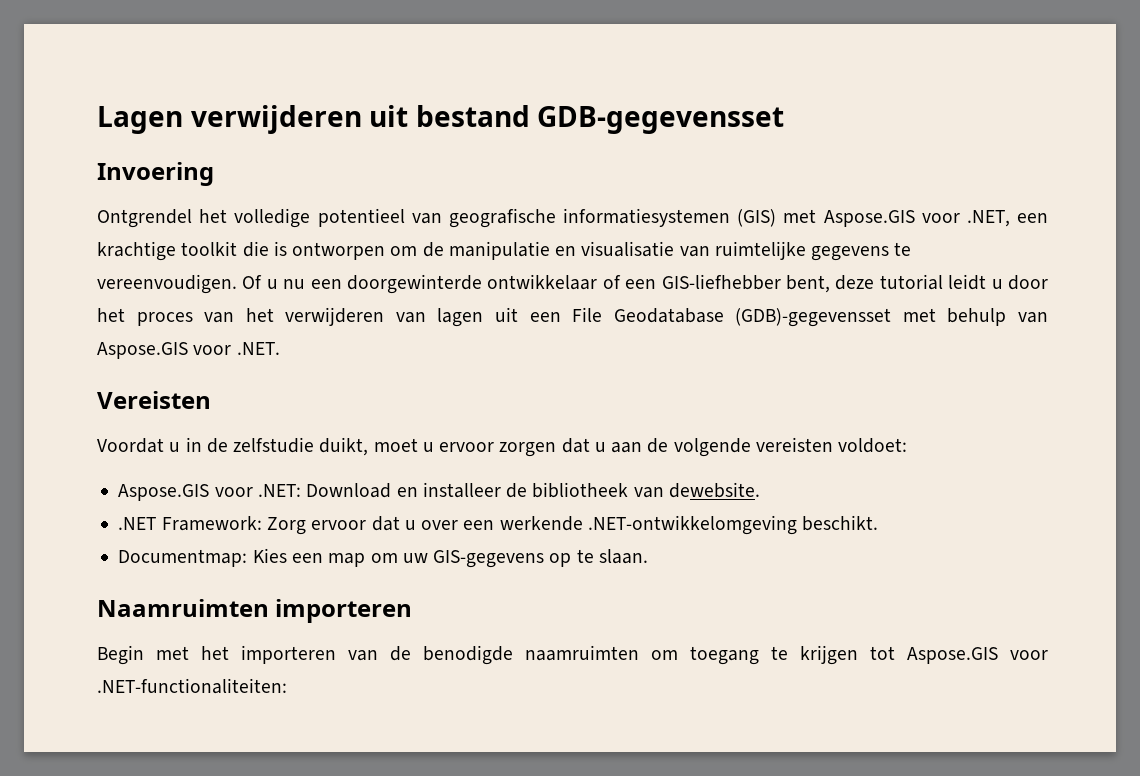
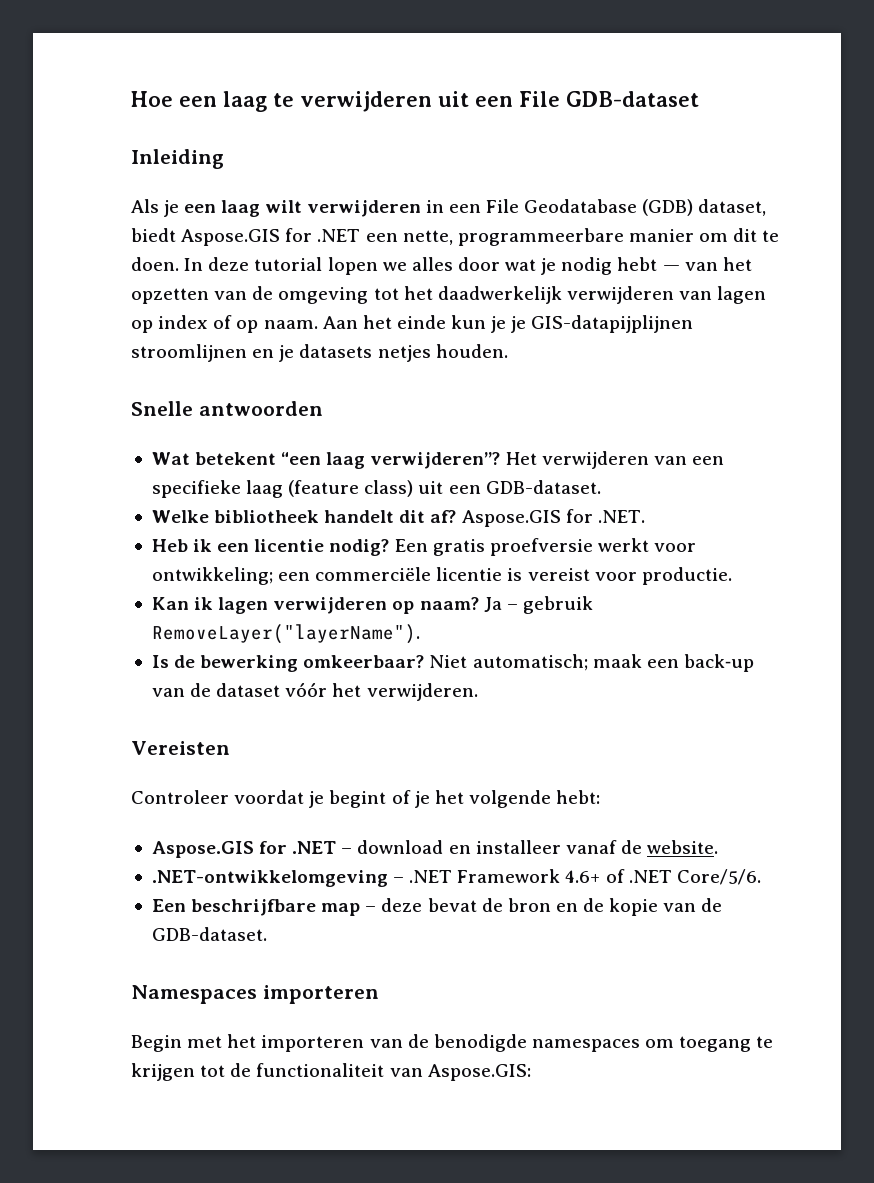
[97,105,785,134] [97,162,214,186] [97,208,1048,228] [97,241,912,261] [97,274,1048,294] [97,307,1048,327] [97,342,280,359] [97,391,211,409] [97,437,908,457] [118,482,760,501] [118,515,879,535] [118,548,648,568] [97,599,269,617] Lagen verwijderen uit bestand GDB-gegevensset // Invoering // Ontgrendel het volledige potentieel van geografische informatiesystemen (GIS) met Aspose.GIS voor .NET, een krachtige toolkit die is ontworpen om de manipulatie en visualisatie van ruimtelijke gegevens te vereenvoudigen. Of u nu een doorgewinterde ontwikkelaar of een GIS-liefhebber bent, deze tutorial leidt u door het proces van het verwijderen van lagen uit een File Geodatabase (GDB)-gegevensset met behulp van Aspose.GIS voor .NET. // Vereisten // Voordat u in de zelfstudie duikt, moet u ervoor zorgen dat u aan de volgende vereisten voldoet: // Aspose.GIS voor .NET: Download en installeer de bibliotheek van dewebsite. // .NET Framework: Zorg ervoor dat u over een werkende .NET-ontwikkelomgeving beschikt. // Documentmap: Kies een map om uw GIS-gegevens op te slaan. // Naamruimten -> [131,91,699,112] [131,149,224,169] [131,199,767,217] [131,228,780,246] [131,257,752,275] [131,286,767,304] [131,315,694,333] [131,344,508,362] [131,401,323,416] [151,451,724,469] [151,480,601,498] [151,509,645,527] [151,538,697,556] [151,567,732,585] [151,596,593,614] [151,624,420,644] [151,654,754,672] [151,682,478,701] [131,741,230,755] [131,790,601,808] [151,840,719,858] [151,869,761,887] [151,898,723,916] [151,927,267,941] [131,985,257,1004] Hoe een laag te verwijderen uit een File GDB-dataset // Inleiding // Als je een laag wilt verwijderen in een File Geodatabase (GDB) dataset, biedt Aspose.GIS for .NET een nette, programmeerbare manier om dit te doen. In deze tutorial lopen we alles door wat je nodig hebt — van het opzetten van de omgeving tot het daadwerkelijk verwijderen van lagen op index of op naam. Aan het einde kun je je GIS-datapijplijnen stroomlijnen en je datasets netjes houden. // Snelle antwoorden // Wat betekent “een laag verwijderen”? Het verwijderen van een specifieke laag (feature class) uit een GDB-dataset. // Welke bibliotheek handelt dit af? Aspose.GIS for .NET. // Heb ik een licentie nodig? Een gratis proefversie werkt voor ontwikkeling; een commerciële licentie is vereist voor productie. // Kan ik lagen verwijderen op naam? Ja – gebruik RemoveLayer("layerName"). // Is de bewerking omkeerbaar? Niet automatisch; maak een back‑up van de dataset vóór het verwijderen. // Vereisten // Controleer voordat je begint of je het volgende hebt: // Aspose.GIS for .NET – download en installeer vanaf de website. // .NET-ontwikkelomgeving – .NET Framework 4.6+ of .NET Core/5/6. // Een beschrijfbare map – deze bevat de bron en de kopie van de GDB-dataset. // Namespaces
[525,645,639,661] naamruimten -> [531,1039,640,1052] namespaces
[907,647,1048,664] [97,678,287,694] Aspose.GIS voor .NET-functionaliteiten: -> [230,1063,531,1081] de functionaliteit van Aspose.GIS:

